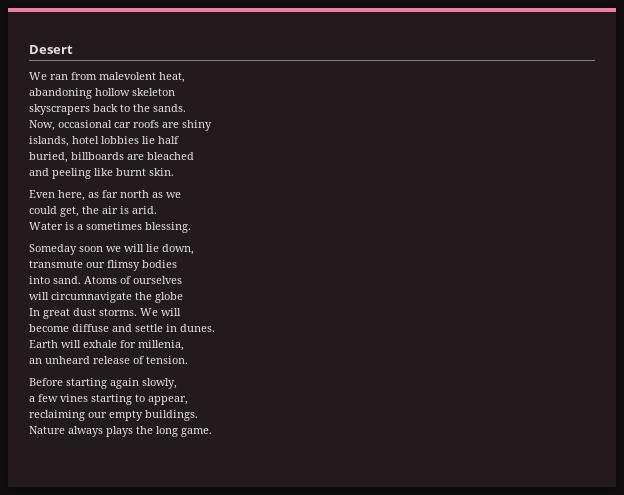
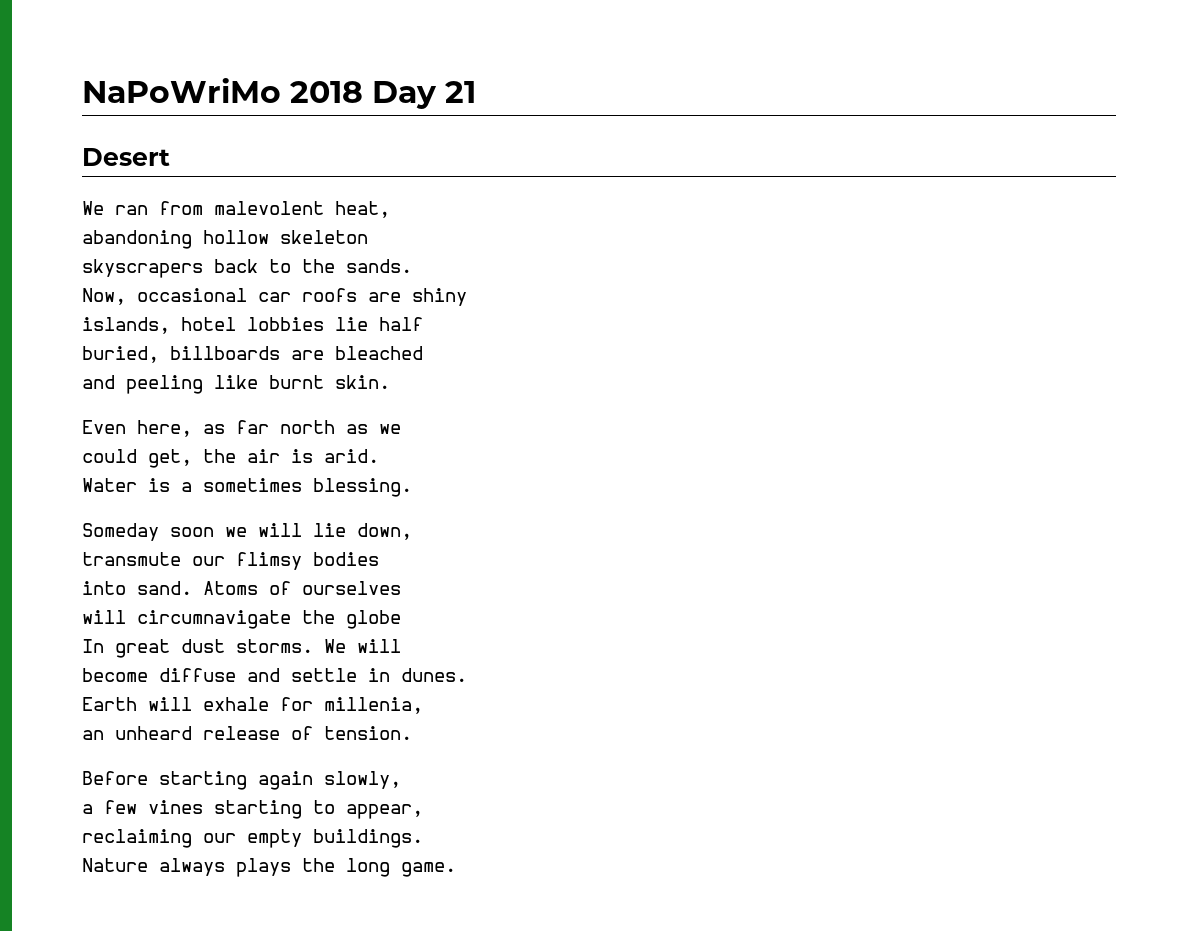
(29, 49) none -> [82,78,476,109] NaPoWriMo 2018 Day 21 //

